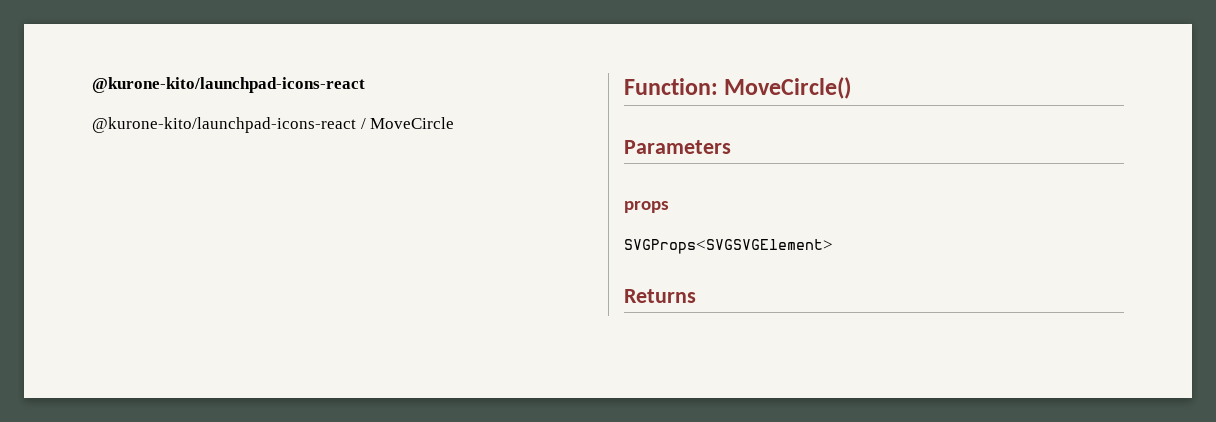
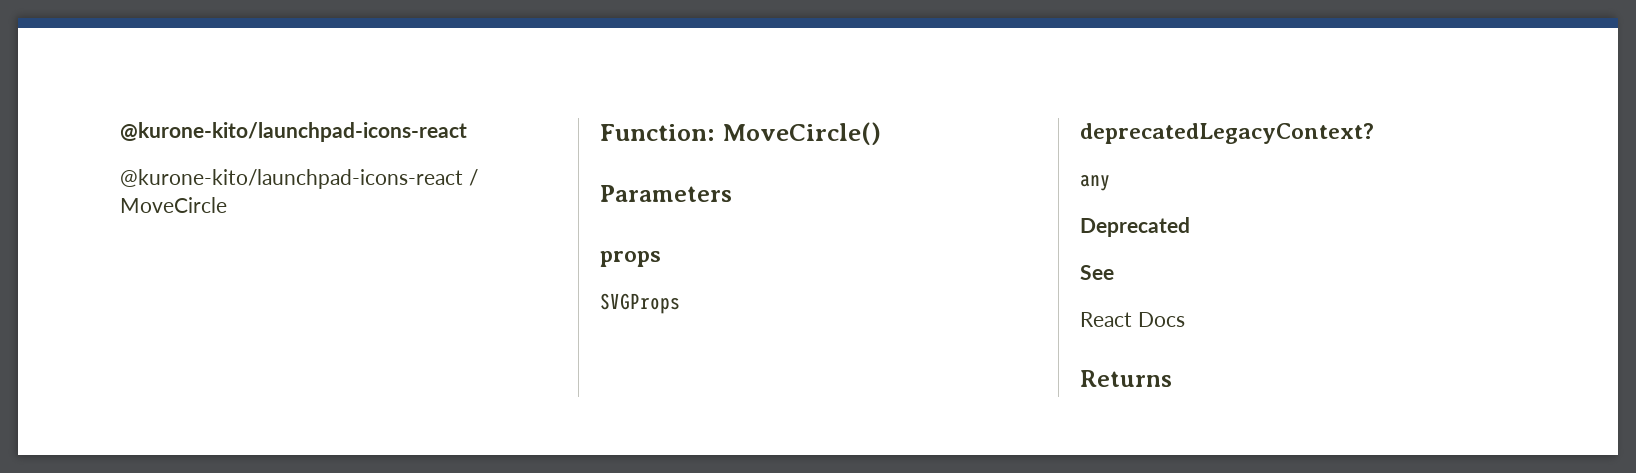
[624,239,833,254] SVGProps<SVGSVGElement> -> [600,293,680,314] [1080,123,1374,144] [1080,174,1110,191] [1080,217,1190,237] [1080,265,1114,280] [1080,312,1185,327] SVGProps // deprecatedLegacyContext? // any // Deprecated // See // React Docs

